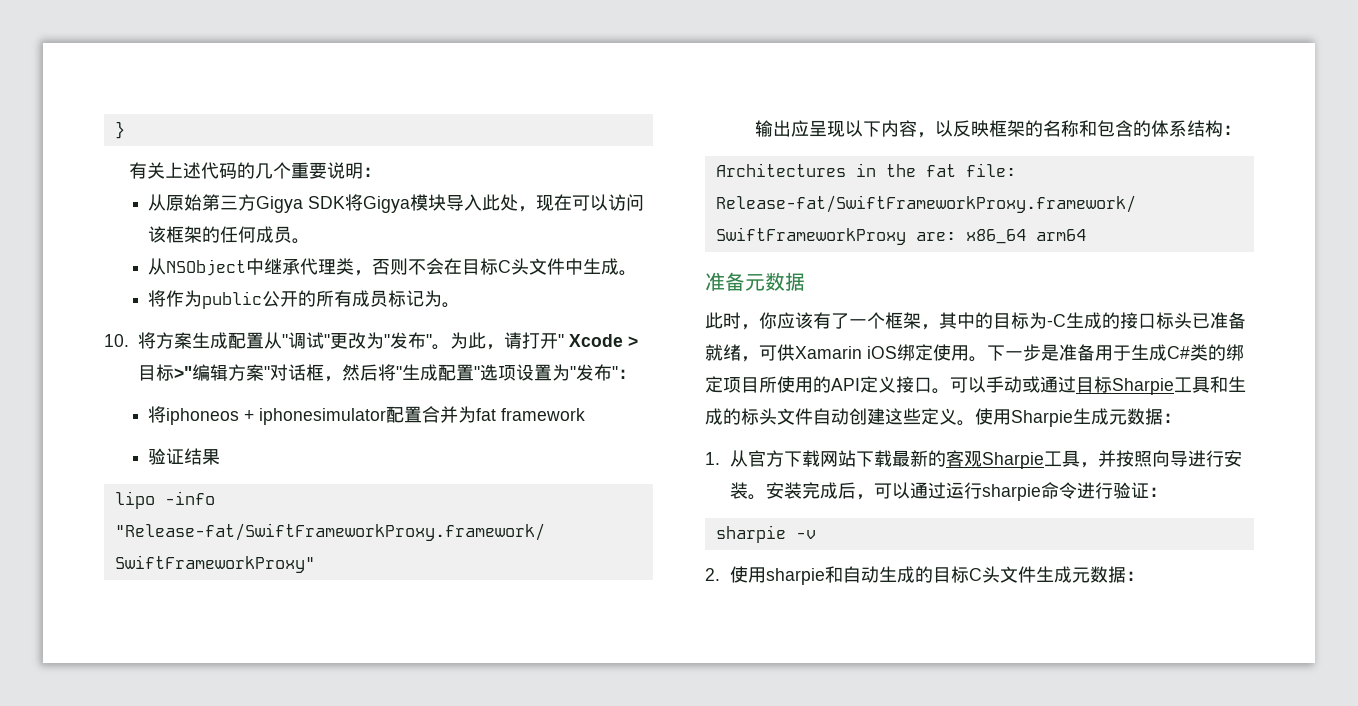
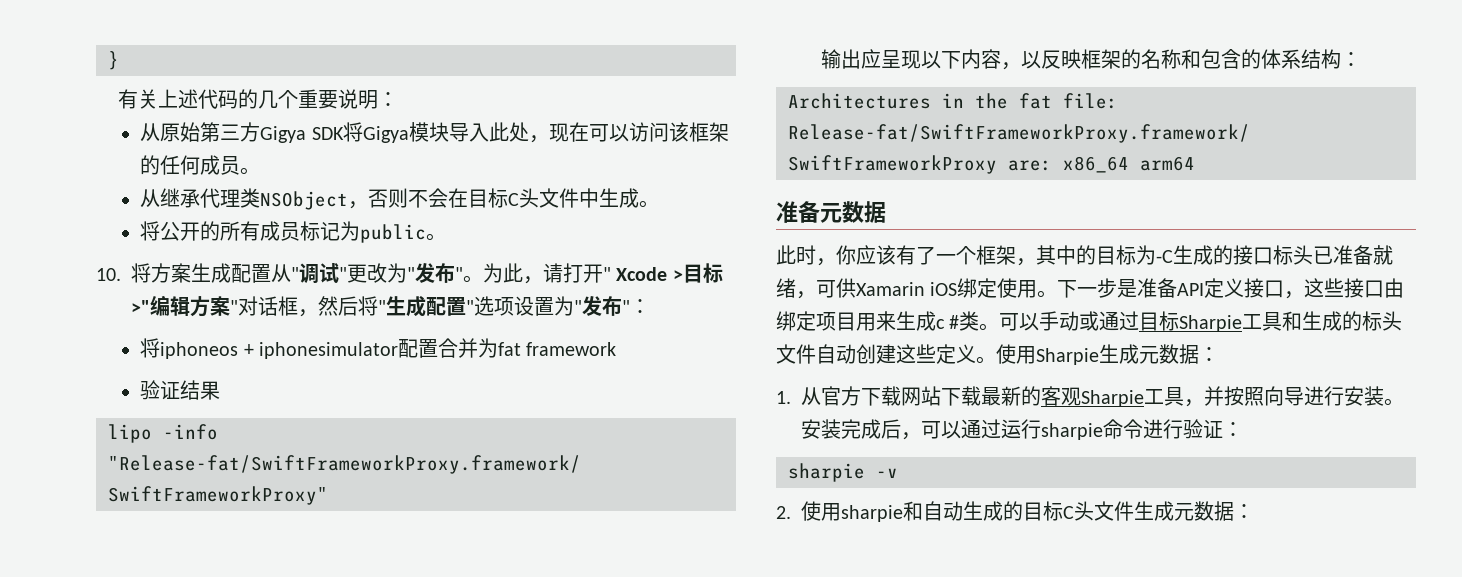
[166,258,265,276] NSObject中 -> (161, 198) none
(355, 266) none -> [260,191,349,210] NSObject
[166,290,263,309] 作为public -> (161, 231) none
(443, 298) none -> [360,224,427,243] public
[1095,344,1244,361] [705,376,932,393] 用于生成C#类的绑定项目所使用的API定义接口 -> [1177,278,1405,299] [776,311,980,331] API定义接口，这些接口由绑定项目用来生成c #类

